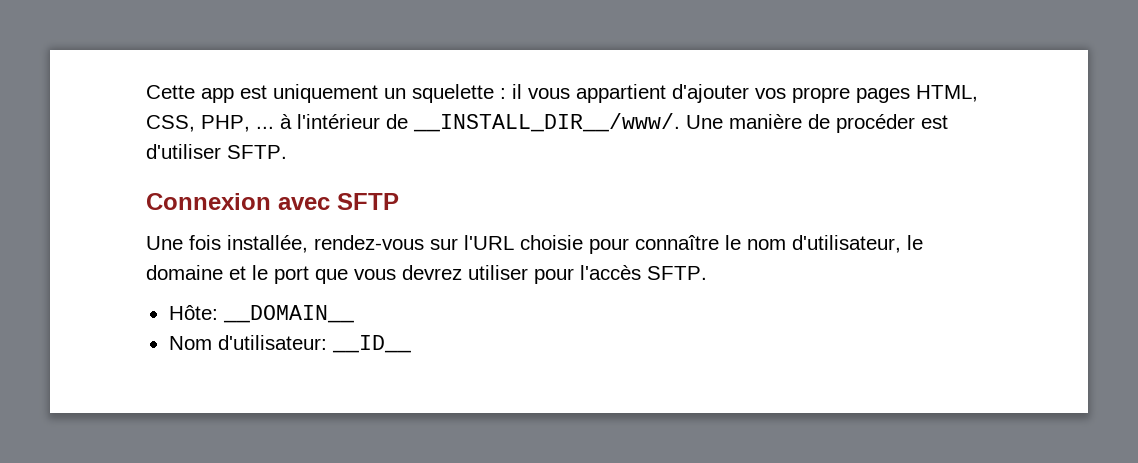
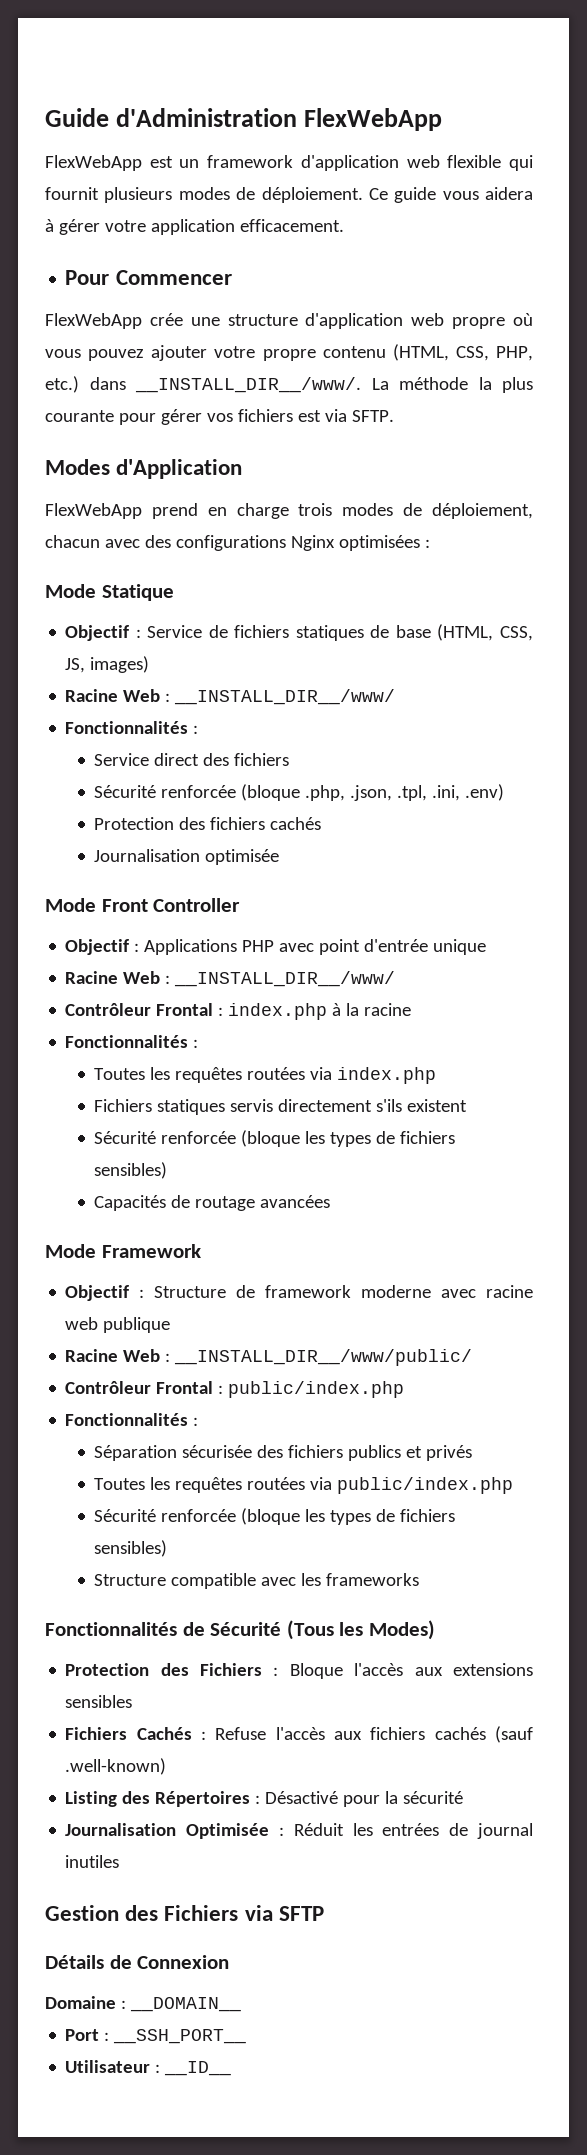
[146,84,978,103] [146,113,948,133] [146,144,287,159] [146,193,399,210] [146,235,923,254] [146,265,707,284] [168,305,354,323] [168,335,327,350] Cette app est uniquement un squelette : il vous appartient d'ajouter vos propre pages HTML, CSS, PHP, ... à l'intérieur de __INSTALL_DIR__/www/. Une manière de procéder est d'utiliser SFTP. // Connexion avec SFTP // Une fois installée, rendez-vous sur l'URL choisie pour connaître le nom d'utilisateur, le domaine et le port que vous devrez utiliser pour l'accès SFTP. // Hôte: __DOMAIN__ // Nom d'utilisateur: -> [45,108,443,131] [45,155,533,171] [45,187,533,203] [45,219,344,235] [65,270,232,285] [45,313,534,329] [45,344,533,361] [45,376,533,393] [45,409,394,425] [45,459,243,479] [45,503,534,519] [45,535,430,551] [45,584,174,601] [65,624,533,641] [65,656,150,673] [65,689,396,705] [65,721,199,734] [94,753,290,766] [94,784,505,801] [94,817,322,830] [94,849,280,865] [45,898,241,912] [65,939,487,955] [65,971,396,987] [65,1003,412,1020] [65,1035,199,1048] [94,1067,437,1084] [94,1099,468,1115] [94,1130,456,1147] [94,1162,168,1179] [94,1195,331,1211] [45,1244,201,1258] [65,1285,533,1301] [65,1317,171,1333] [65,1349,473,1366] [65,1381,405,1398] [65,1413,199,1426] [94,1445,473,1461] [94,1477,514,1494] [94,1508,456,1525] [94,1540,168,1557] [94,1573,420,1589] [45,1620,435,1640] [65,1663,533,1679] [65,1695,133,1708] [65,1726,533,1743] [65,1758,167,1775] [65,1791,464,1807] [65,1823,533,1839] [65,1855,120,1868] [45,1905,324,1921] [45,1955,230,1969] [45,1996,241,2012] [65,2029,247,2044] [65,2060,161,2073] Guide d'Administration FlexWebApp // FlexWebApp est un framework d'application web flexible qui fournit plusieurs modes de déploiement. Ce guide vous aidera à gérer votre application efficacement. // Pour Commencer // FlexWebApp crée une structure d'application web propre où vous pouvez ajouter votre propre contenu (HTML, CSS, PHP, etc.) dans __INSTALL_DIR__/www/. La méthode la plus courante pour gérer vos fichiers est via SFTP. // Modes d'Application // FlexWebApp prend en charge trois modes de déploiement, chacun avec des configurations Nginx optimisées : // Mode Statique // Objectif : Service de fichiers statiques de base (HTML, CSS, JS, images) // Racine Web : __INSTALL_DIR__/www/ // Fonctionnalités : // Service direct des fichiers // Sécurité renforcée (bloque .php, .json, .tpl, .ini, .env) // Protection des fichiers cachés // Journalisation optimisée // Mode Front Controller // Objectif : Applications PHP avec point d'entrée unique // Racine Web : __INSTALL_DIR__/www/ // Contrôleur Frontal : index.php à la racine // Fonctionnalités : // Toutes les requêtes routées via index.php // Fichiers statiques servis directement s'ils existent // Sécurité renforcée (bloque les types de fichiers sensibles) // Capacités de routage avancées // Mode Framework // Objectif : Structure de framework moderne avec racine web publique // Racine Web : __INSTALL_DIR__/www/public/ // Contrôleur Frontal : public/index.php // Fonctionnalités : // Séparation sécurisée des fichiers publics et privés // Toutes les requêtes routées via public/index.php // Sécurité renforcée (bloque les types de fichiers sensibles) // Structure compatible avec les frameworks // Fonctionnalités de Sécurité (Tous les Modes) // Protection des Fichiers : Bloque l'accès aux extensions sensibles // Fichiers Cachés : Refuse l'accès aux fichiers cachés (sauf .well-known) // Listing des Répertoires : Désactivé pour la sécurité // Journalisation Optimisée : Réduit les entrées de journal inutiles // Gestion des Fichiers via SFTP // Détails de Connexion // Domaine : __DOMAIN__ // Port : __SSH_PORT__ // Utilisateur :

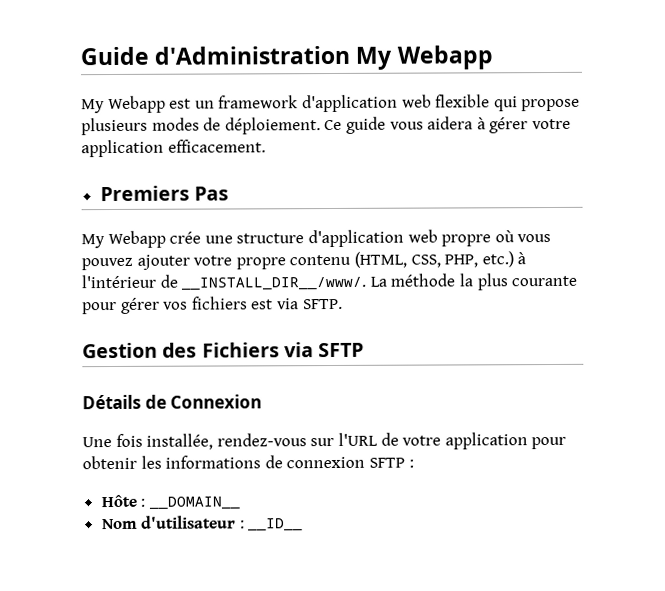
[304,108,443,131] [45,155,142,171] FlexWebApp // FlexWebApp -> [355,45,493,70] [81,95,166,114] My Webapp // My Webapp
[45,187,99,200] fournit -> [521,98,581,112] propose
[65,270,232,285] [45,313,142,329] Pour Commencer // FlexWebApp -> [99,185,229,202] [81,230,166,249] Premiers Pas // My Webapp
[89,377,126,390] dans -> [517,252,527,265] [81,274,178,289] à l'intérieur de
[45,459,243,479] [45,503,534,519] [45,535,430,551] [45,584,174,601] [65,624,533,641] [65,656,150,673] [65,689,396,705] [65,721,199,734] [94,753,290,766] [94,784,505,801] [94,817,322,830] [94,849,280,865] [45,898,241,912] [65,939,487,955] [65,971,396,987] [65,1003,412,1020] [65,1035,199,1048] [94,1067,437,1084] [94,1099,468,1115] [94,1130,456,1147] [94,1162,168,1179] [94,1195,331,1211] [45,1244,201,1258] [65,1285,533,1301] [65,1317,171,1333] [65,1349,473,1366] [65,1381,405,1398] [65,1413,199,1426] [94,1445,473,1461] [94,1477,514,1494] [94,1508,456,1525] [94,1540,168,1557] [94,1573,420,1589] [45,1620,435,1640] [65,1663,533,1679] [65,1695,133,1708] [65,1726,533,1743] [65,1758,167,1775] [65,1791,464,1807] [65,1823,533,1839] [65,1855,120,1868] // Modes d'Application // FlexWebApp prend en charge trois modes de déploiement, chacun avec des configurations Nginx optimisées : // Mode Statique // Objectif : Service de fichiers statiques de base (HTML, CSS, JS, images) // Racine Web : __INSTALL_DIR__/www/ // Fonctionnalités : // Service direct des fichiers // Sécurité renforcée (bloque .php, .json, .tpl, .ini, .env) // Protection des fichiers cachés // Journalisation optimisée // Mode Front Controller // Objectif : Applications PHP avec point d'entrée unique // Racine Web : __INSTALL_DIR__/www/ // Contrôleur Frontal : index.php à la racine // Fonctionnalités : // Toutes les requêtes routées via index.php // Fichiers statiques servis directement s'ils existent // Sécurité renforcée (bloque les types de fichiers sensibles) // Capacités de routage avancées // Mode Framework // Objectif : Structure de framework moderne avec racine web publique // Racine Web : __INSTALL_DIR__/www/public/ // Contrôleur Frontal : public/index.php // Fonctionnalités : // Séparation sécurisée des fichiers publics et privés // Toutes les requêtes routées via public/index.php // Sécurité renforcée (bloque les types de fichiers sensibles) // Structure compatible avec les frameworks // Fonctionnalités de Sécurité (Tous les Modes) // Protection des Fichiers : Bloque l'accès aux extensions sensibles // Fichiers Cachés : Refuse l'accès aux fichiers cachés (sauf .well-known) // Listing des Répertoires : Désactivé pour la sécurité // Journalisation Optimisée : Réduit les entrées de journal inutiles -> (343, 304) none
[45,1996,241,2012] [65,2029,247,2044] [65,2060,151,2073] Domaine : __DOMAIN__ // Port : __SSH_PORT__ // Utilisateur -> [82,432,567,450] [82,455,414,470] [100,494,240,510] [101,515,237,530] Une fois installée, rendez-vous sur l'URL de votre application pour obtenir les informations de connexion SFTP : // Hôte : __DOMAIN__ // Nom d'utilisateur

